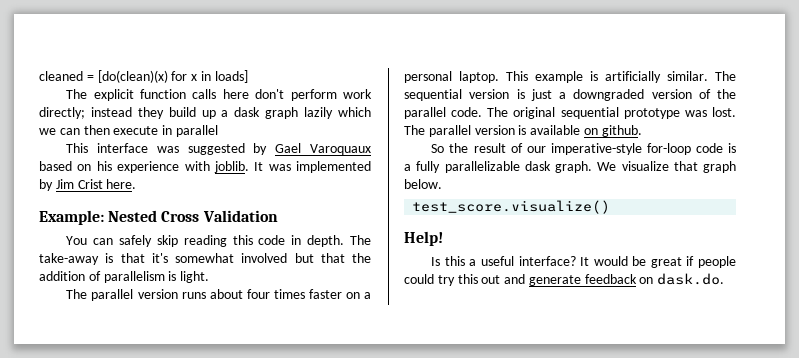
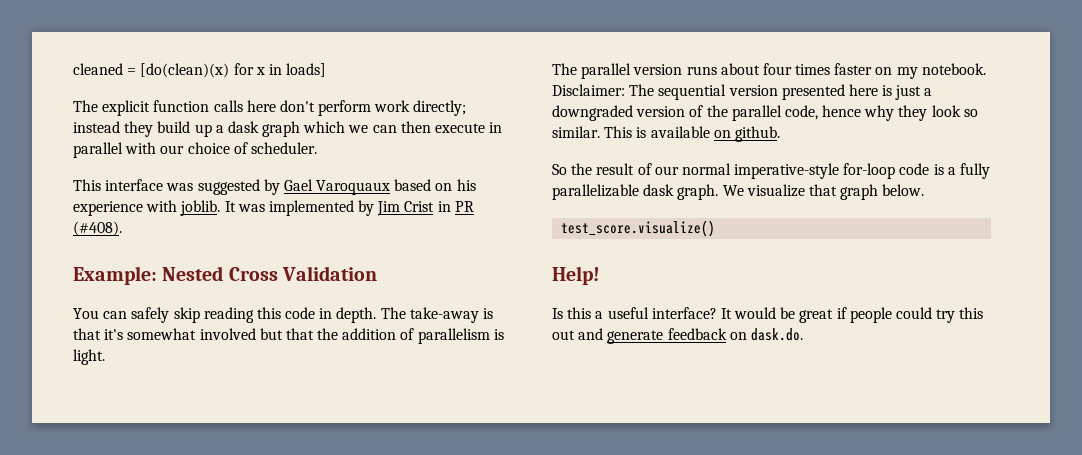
[304,107,334,119] lazily -> (301, 129) none
(218, 131) none -> [125,142,317,154] with our choice of scheduler.
[106,179,137,189] here. -> [437,201,474,212] [73,221,122,236] in PR (#408).
[364,292,371,299] [404,71,708,83] a personal laptop. This example is artificially similar. -> [896,63,986,79] [552,84,625,96] my notebook. Disclaimer:
(510, 94) none -> [781,84,878,100] presented here
[451,107,736,119] [404,125,515,137] code. The original sequential prototype was lost. The parallel version -> [784,105,978,121] [552,126,633,138] code, hence why they look so similar. This
(546, 149) none -> [681,163,731,175] normal

